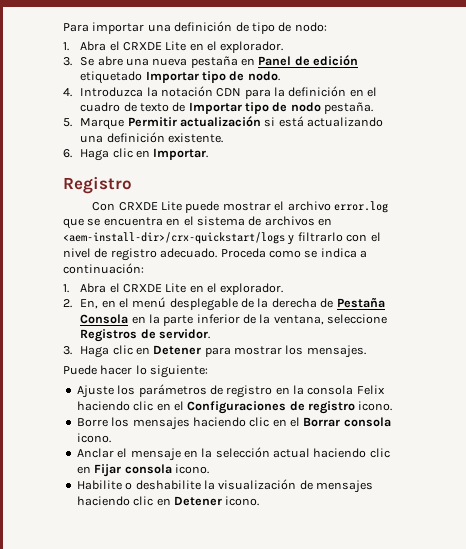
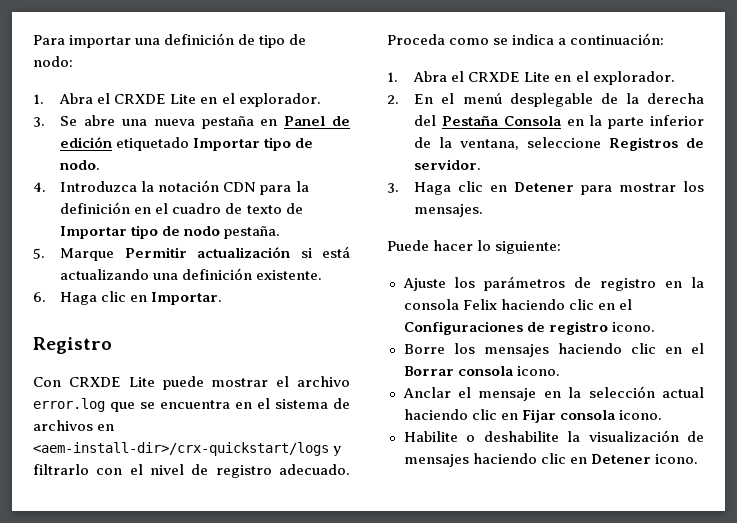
[80,299,116,309] En, en -> [414,94,434,104] En
[320,298,334,308] de -> [414,115,437,126] del

